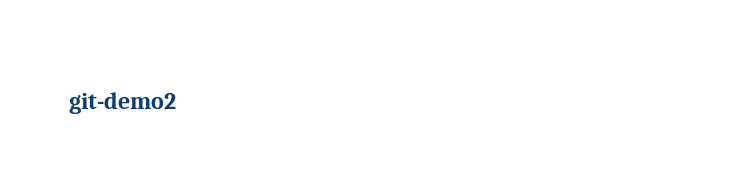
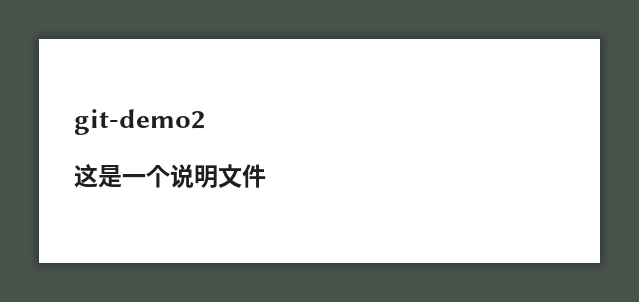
(176, 103) none -> [74,164,266,188] // 这是一个说明文件

